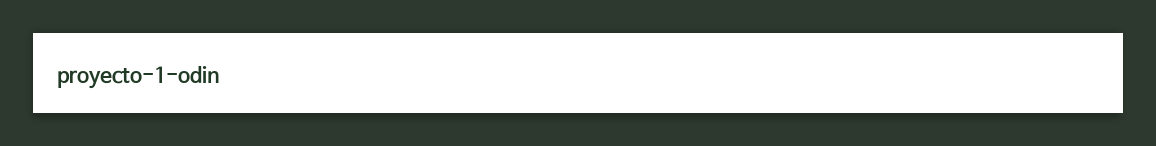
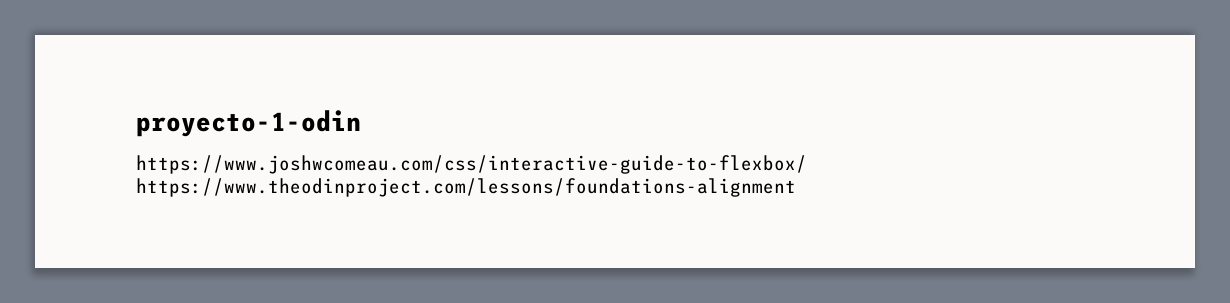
(219, 77) none -> [136,155,807,174] [136,178,796,197] // https://www.joshwcomeau.com/css/interactive-guide-to-flexbox/ https://www.theodinproject.com/lessons/foundations-alignment

